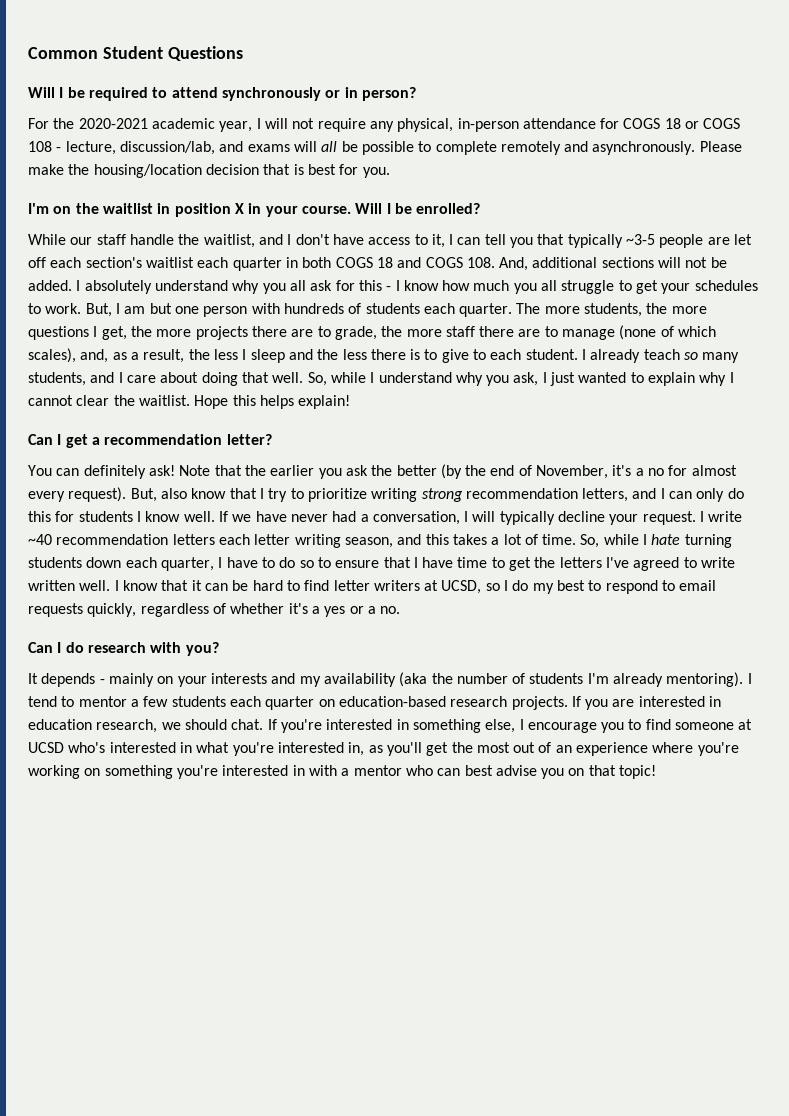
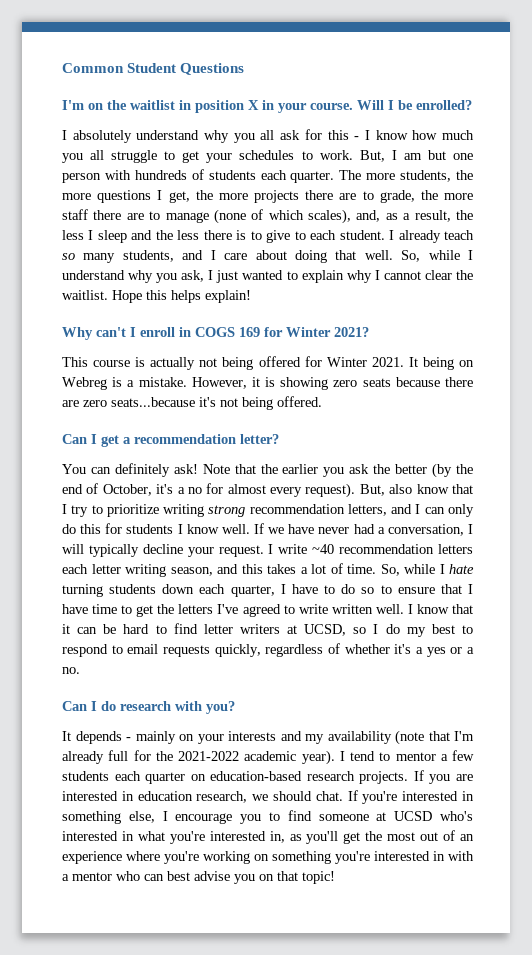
[28,87,416,101] [28,118,741,132] [28,141,742,155] [28,164,390,178] // Will I be required to attend synchronously or in person? // For the 2020-2021 academic year, I will not require any physical, in-person attendance for COGS 18 or COGS 108 - lecture, discussion/lab, and exams will all be possible to complete remotely and asynchronously. Please make the housing/location decision that is best for you. -> (245, 69) none
[28,234,753,248] [28,257,727,271] [28,280,72,291] While our staff handle the waitlist, and I don't have access to it, I can tell you that typically ~3-5 people are let off each section's waitlist each quarter in both COGS 18 and COGS 108. And, additional sections will not be added. -> (472, 105) none
(351, 402) none -> [62,327,369,340] [62,356,474,370] [62,377,473,390] [62,396,322,410] // Why can't I enroll in COGS 169 for Winter 2021? // This course is actually not being offered for Winter 2021. It being on Webreg is a mistake. However, it is showing zero seats because there are zero seats...because it's not being offered.
[536,465,609,479] November, -> [102,484,152,496] October,
[399,672,744,687] (aka the number of students I'm already mentoring). -> [395,730,474,745] [62,750,335,765] (note that I'm already full for the 2021-2022 academic year).

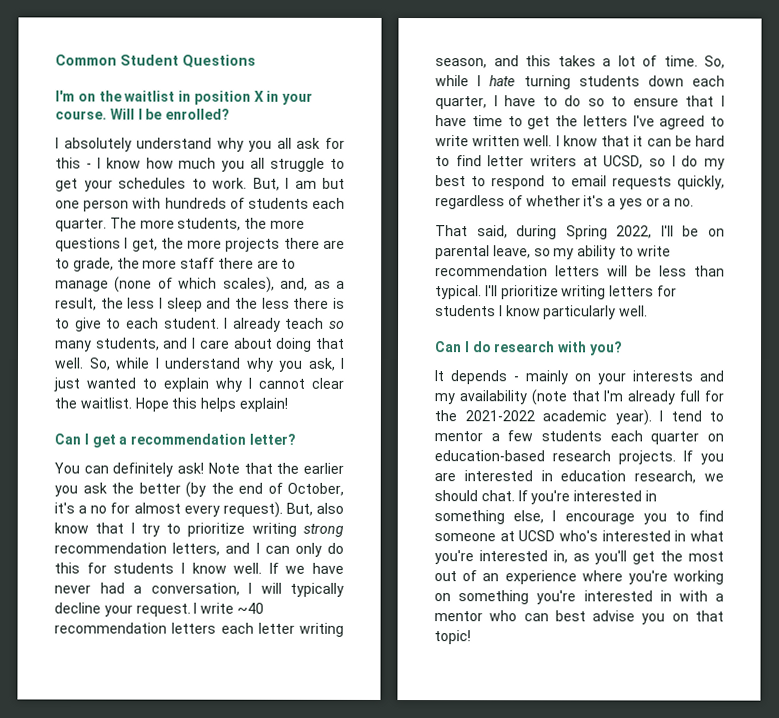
[62,327,369,340] [62,356,474,370] [62,377,473,390] [62,396,322,410] // Why can't I enroll in COGS 169 for Winter 2021? // This course is actually not being offered for Winter 2021. It being on Webreg is a mistake. However, it is showing zero seats because there are zero seats...because it's not being offered. -> (288, 404) none
(80, 670) none -> [435,225,725,240] [435,245,671,260] [435,265,725,277] [435,285,677,300] [435,305,649,320] // That said, during Spring 2022, I'll be on parental leave, so my ability to write recommendation letters will be less than typical. I'll prioritize writing letters for students I know particularly well.

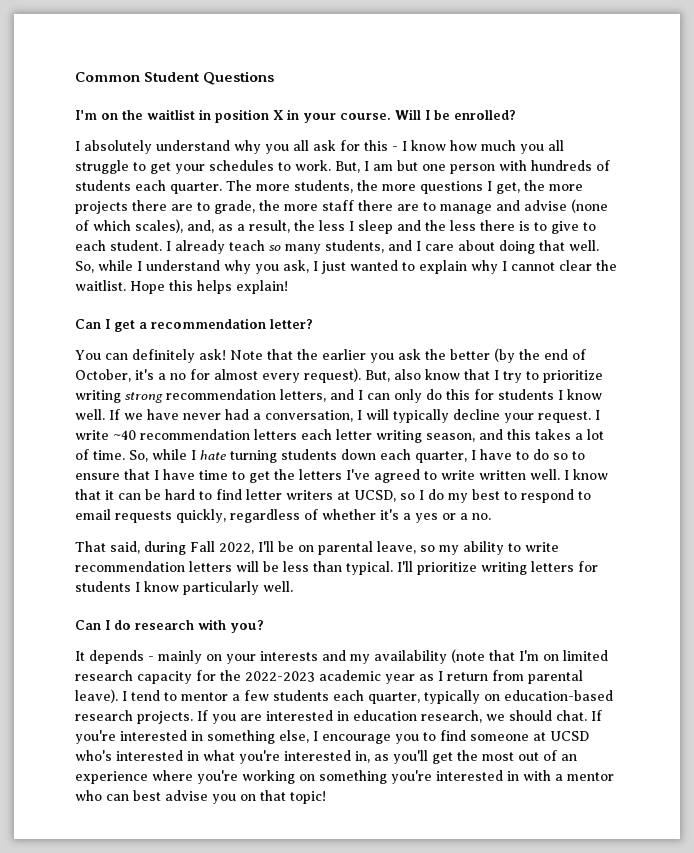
(109, 286) none -> [496,200,567,211] and advise
[565,225,608,240] Spring -> [190,541,215,552] Fall
[627,390,724,405] [434,409,652,426] already full for the 2021-2022 academic year). -> [543,650,608,661] [75,670,583,684] [75,689,118,703] on limited research capacity for the 2022-2023 academic year as I return from parental leave).
[650,431,700,445] quarter -> [368,690,480,704] quarter, typically

